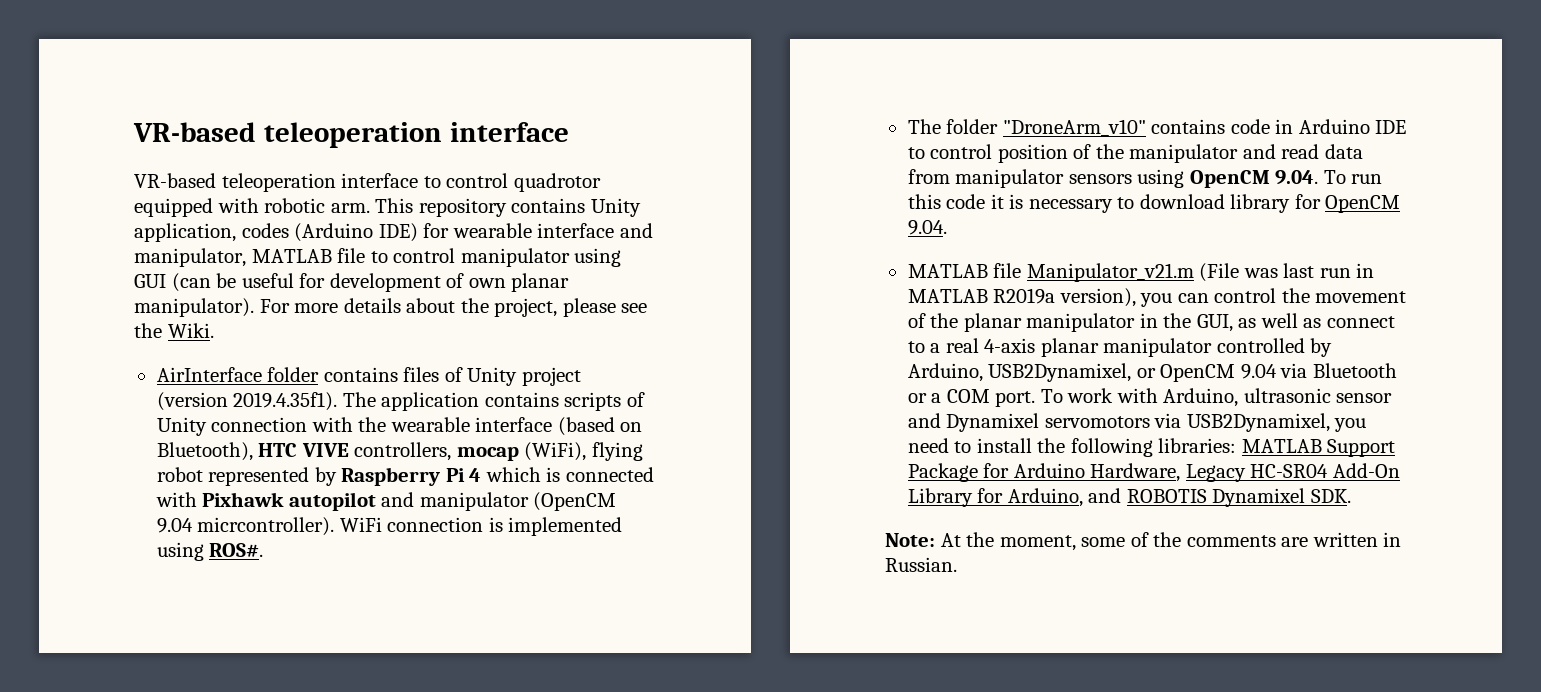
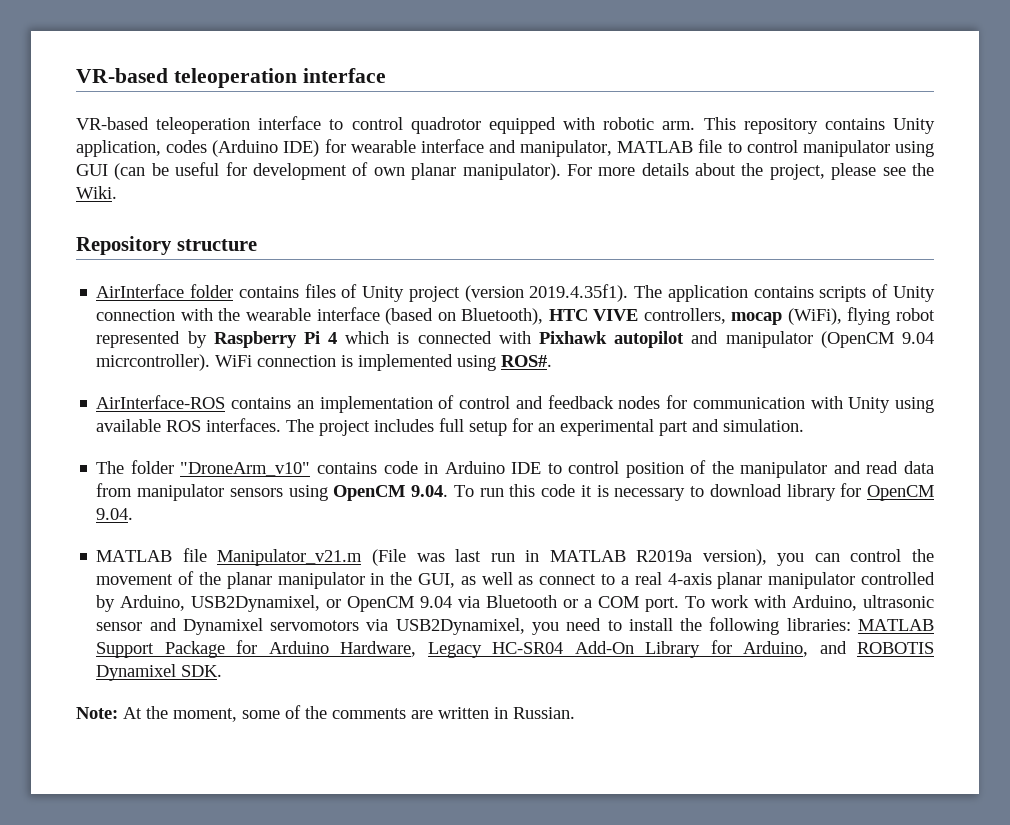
(214, 330) none -> [76,236,257,255] // Repository structure
(264, 550) none -> [96,395,934,413] [96,418,805,436] // AirInterface-ROS contains an implementation of control and feedback nodes for communication with Unity using available ROS interfaces. The project includes full setup for an experimental part and simulation.

